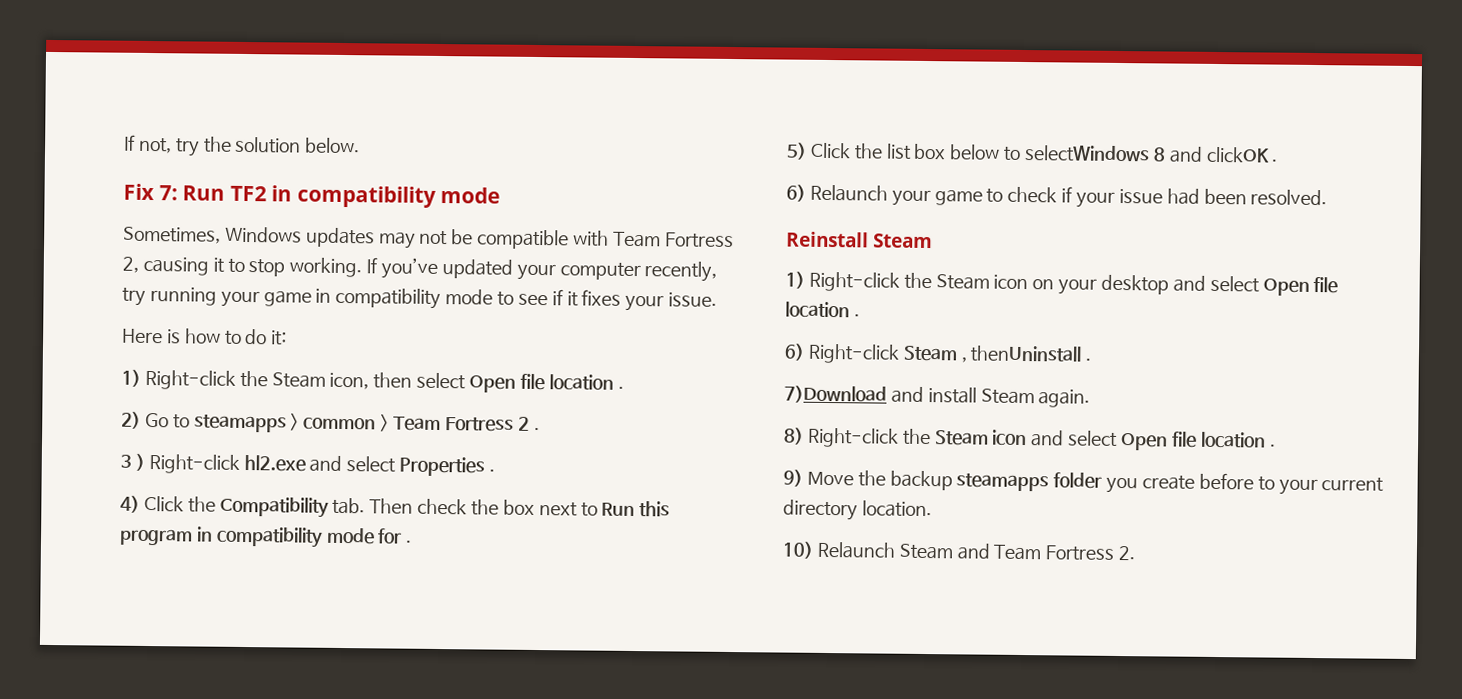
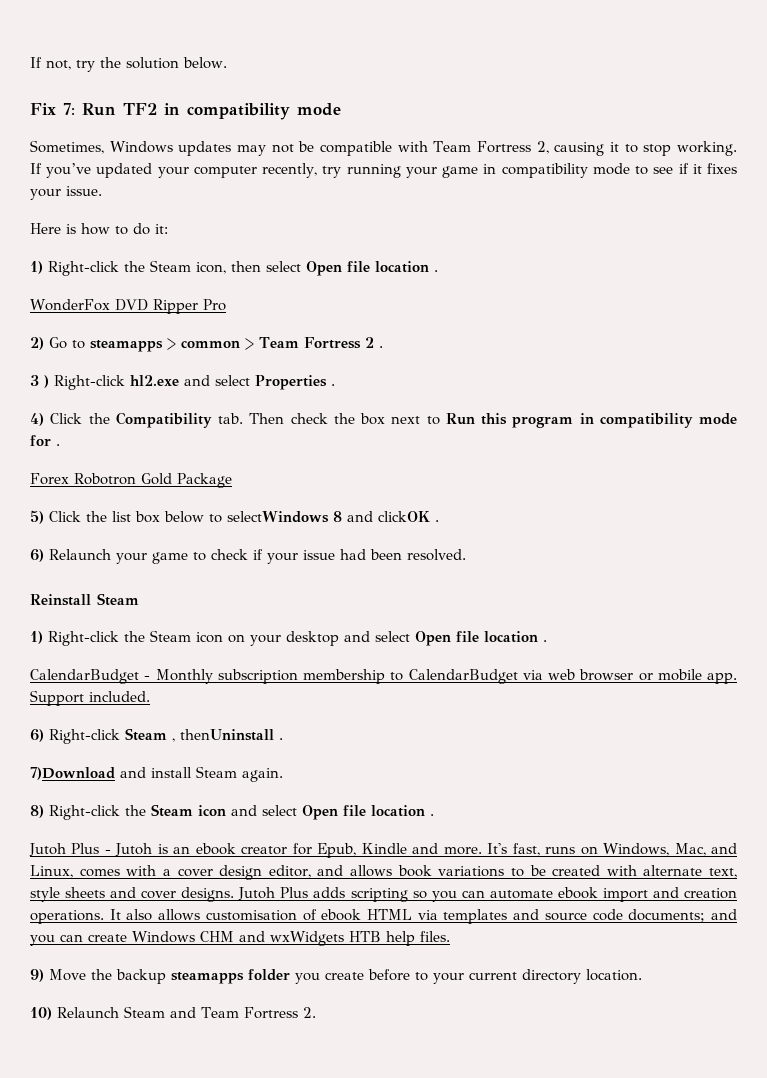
(624, 387) none -> [30,299,226,314] // WonderFox DVD Ripper Pro
(413, 541) none -> [30,473,232,488] // Forex Robotron Gold Package
(860, 315) none -> [30,669,737,684] [30,690,150,706] // CalendarBudget - Monthly subscription membership to CalendarBudget via web browser or mobile app. Support included.
(1276, 445) none -> [29,843,738,858] [30,865,737,880] [30,887,737,902] [30,909,737,924] [30,931,450,946] // Jutoh Plus - Jutoh is an ebook creator for Epub, Kindle and more. It's fast, runs on Windows, Mac, and Linux, comes with a cover design editor, and allows book variations to be created with alternate text, style sheets and cover designs. Jutoh Plus adds scripting so you can automate ebook import and creation operations. It also allows customisation of ebook HTML via templates and source code documents; and you can create Windows CHM and wxWidgets HTB help files.

